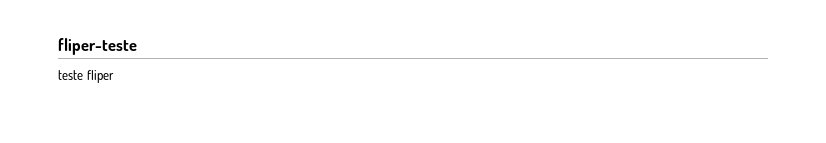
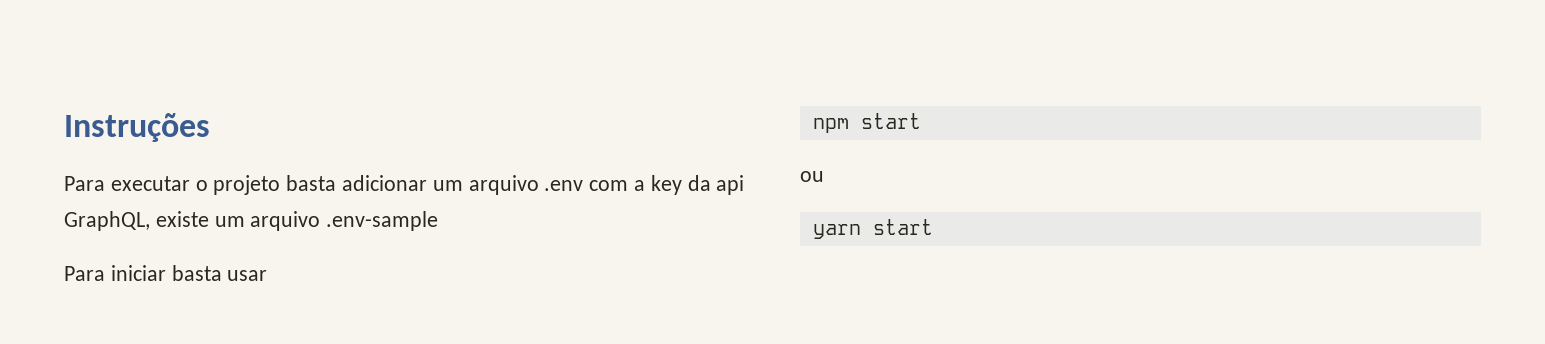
[58,38,137,55] [58,70,114,83] fliper-teste // teste fliper -> [64,113,210,142] [64,175,745,195] [64,211,439,231] [64,265,268,281] [812,113,921,133] [800,171,824,182] [812,219,933,239] Instruções // Para executar o projeto basta adicionar um arquivo .env com a key da api GraphQL, existe um arquivo .env-sample // Para iniciar basta usar // npm start // ou // yarn start

